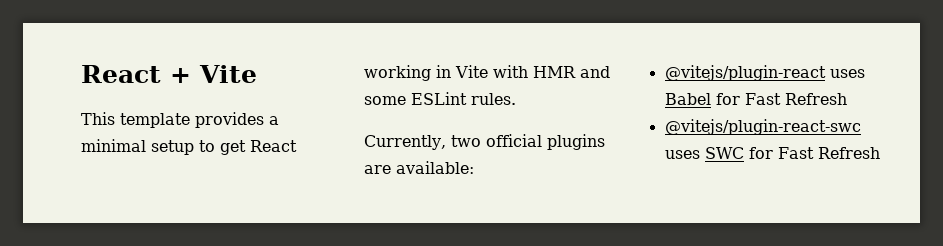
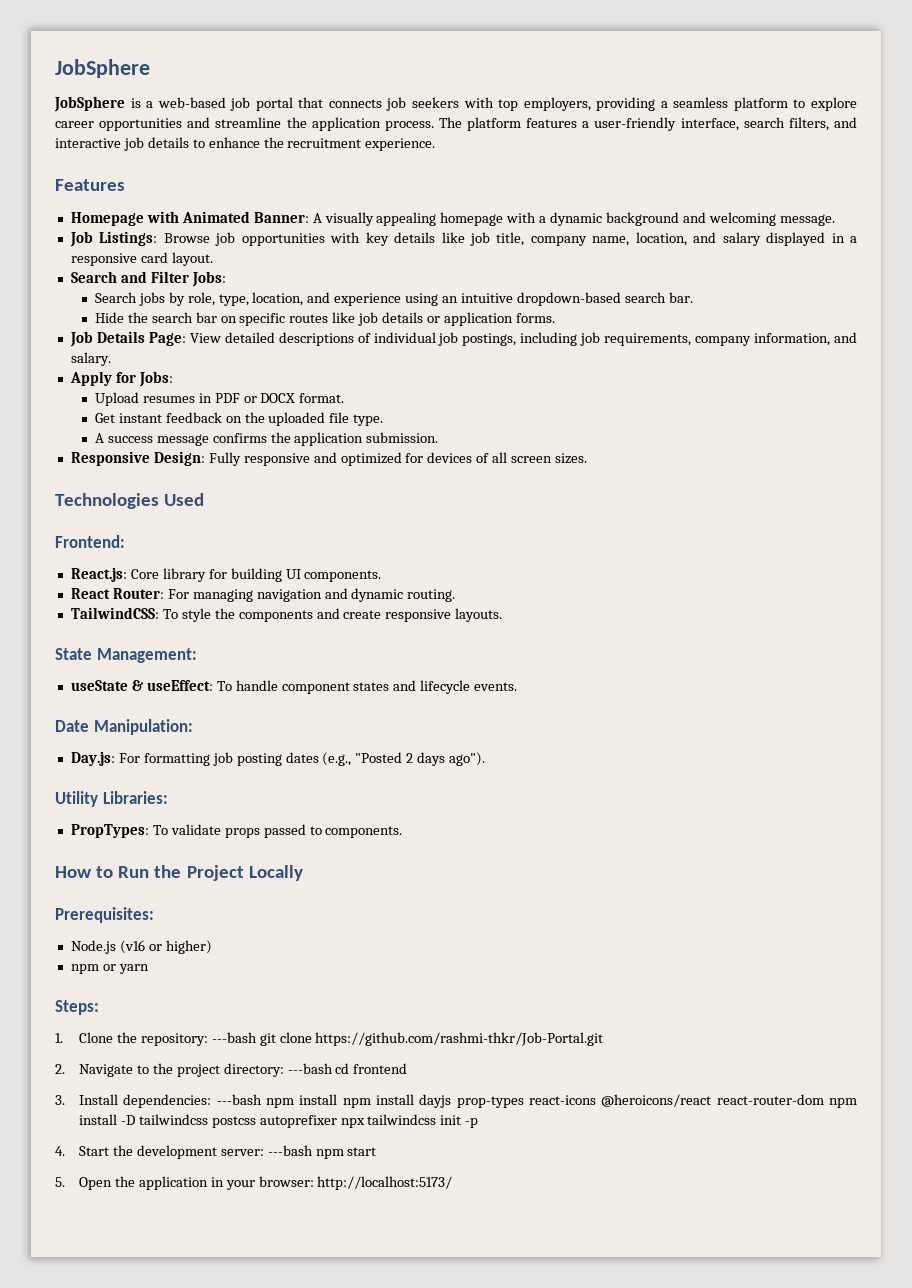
[81,65,257,83] [81,112,279,128] [81,139,297,155] [364,65,610,81] [364,92,516,105] [364,134,605,150] [364,161,474,174] [664,65,865,81] [664,93,847,105] [664,119,861,135] [664,147,880,159] React + Vite // This template provides a minimal setup to get React working in Vite with HMR and some ESLint rules. // Currently, two official plugins are available: // @vitejs/plugin-react uses Babel for Fast Refresh // @vitejs/plugin-react-swc uses SWC for Fast Refresh -> [55,59,150,78] [54,96,857,112] [55,117,857,131] [55,137,436,151] [55,179,125,191] [70,211,835,226] [69,231,857,247] [70,252,213,266] [70,271,226,287] [94,292,693,306] [94,312,555,326] [69,331,857,347] [70,352,111,366] [69,371,173,387] [94,392,345,406] [94,412,384,426] [94,432,439,446] [70,451,588,466] [55,493,205,509] [55,535,125,548] [70,567,382,582] [70,588,456,602] [70,607,503,622] [55,648,197,663] [70,680,518,694] [55,719,193,735] [70,751,486,766] [55,791,168,807] [70,824,403,838] [55,865,303,881] [55,907,154,923] [70,940,212,954] [70,964,149,974] [55,1000,99,1015] [55,1032,604,1046] [55,1063,408,1077] [55,1094,857,1108] [78,1114,479,1128] [55,1145,377,1159] [55,1176,453,1190] JobSphere // JobSphere is a web-based job portal that connects job seekers with top employers, providing a seamless platform to explore career opportunities and streamline the application process. The platform features a user-friendly interface, search filters, and interactive job details to enhance the recruitment experience. // Features // Homepage with Animated Banner: A visually appealing homepage with a dynamic background and welcoming message. // Job Listings: Browse job opportunities with key details like job title, company name, location, and salary displayed in a responsive card layout. // Search and Filter Jobs: // Search jobs by role, type, location, and experience using an intuitive dropdown-based search bar. // Hide the search bar on specific routes like job details or application forms. // Job Details Page: View detailed descriptions of individual job postings, including job requirements, company information, and salary. // Apply for Jobs: // Upload resumes in PDF or DOCX format. // Get instant feedback on the uploaded file type. // A success message confirms the application submission. // Responsive Design: Fully responsive and optimized for devices of all screen sizes. // Technologies Used // Frontend: // React.js: Core library for building UI components. // React Router: For managing navigation and dynamic routing. // TailwindCSS: To style the components and create responsive layouts. // State Management: // useState & useEffect: To handle component states and lifecycle events. // Date Manipulation: // Day.js: For formatting job posting dates (e.g., "Posted 2 days ago"). // Utility Libraries: // PropTypes: To validate props passed to components. // How to Run the Project Locally // Prerequisites: // Node.js (v16 or higher) // npm or yarn // Steps: // 1. Clone the repository: ---bash git clone https://github.com/rashmi-thkr/Job-Portal.git // 2. Navigate to the project directory: ---bash cd frontend // 3. Install dependencies: ---bash npm install npm install dayjs prop-types react-icons @heroicons/react react-router-dom npm install -D tailwindcss postcss autoprefixer npx tailwindcss init -p // 4. Start the development server: ---bash npm start // 5. Open the application in your browser: http://localhost:5173/

